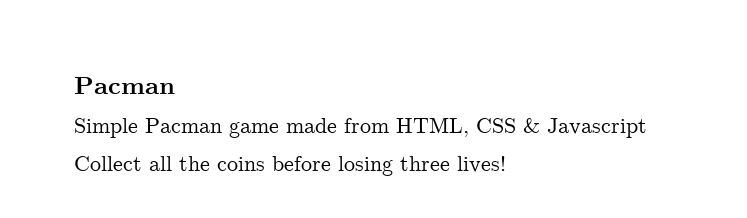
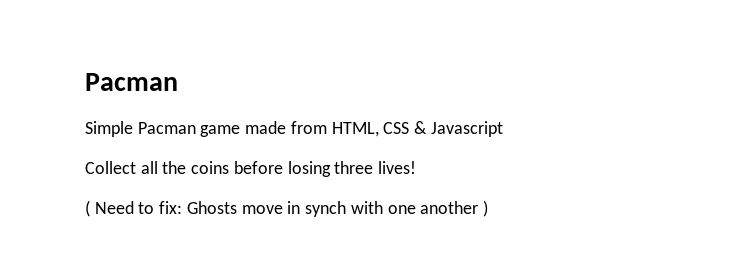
(506, 164) none -> [85,200,488,217] // ( Need to fix: Ghosts move in synch with one another )

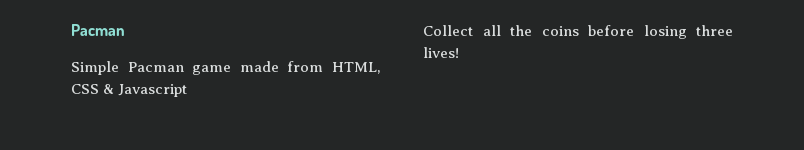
[85,200,488,217] // ( Need to fix: Ghosts move in synch with one another ) -> (459, 52) none

